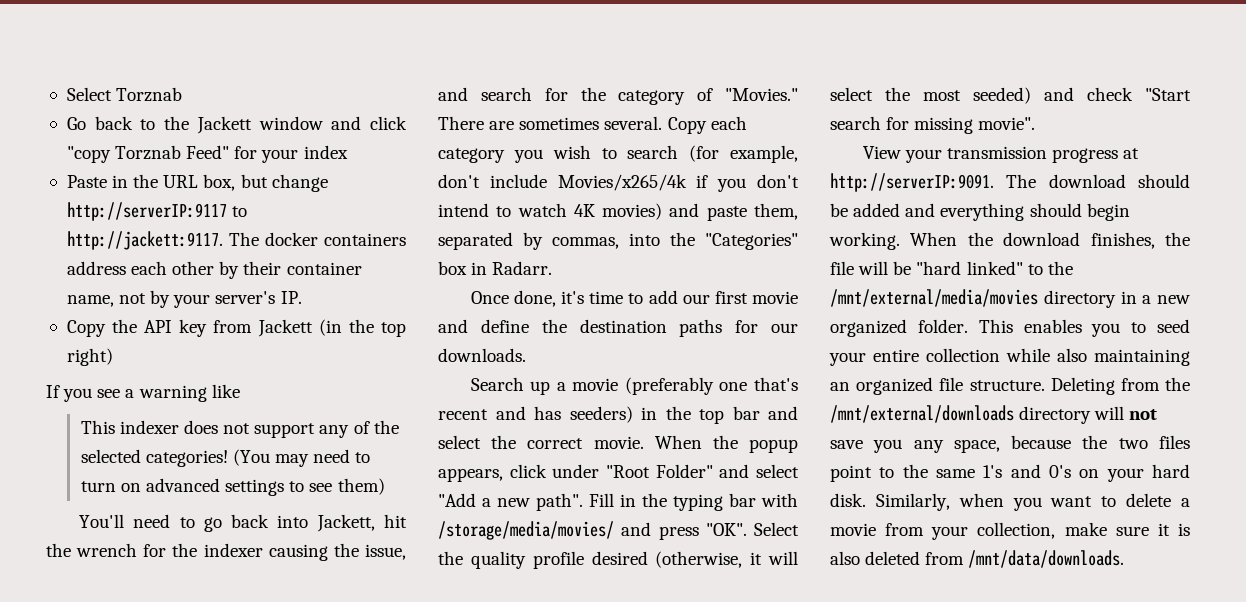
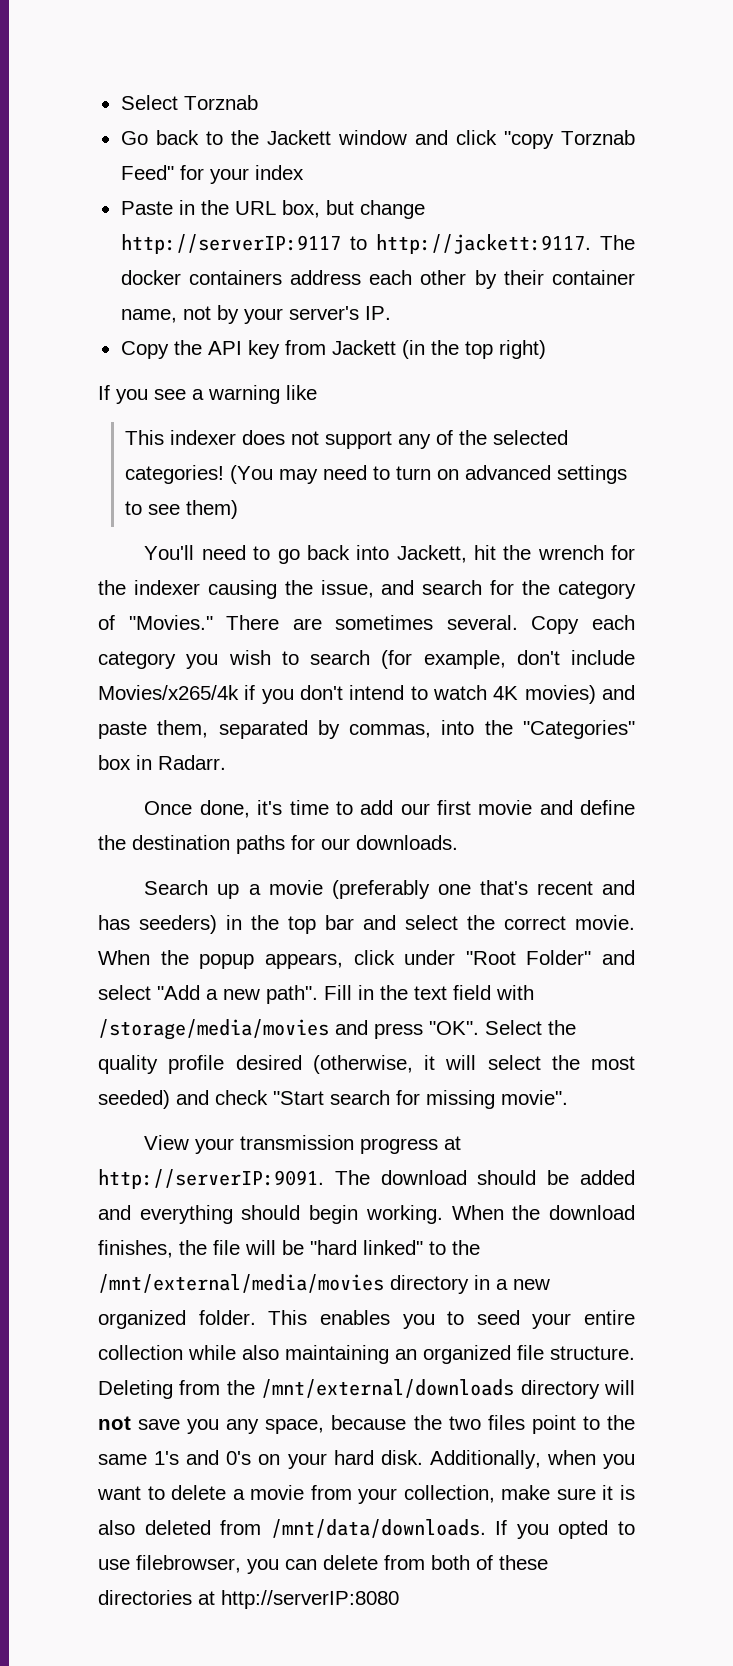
[673,493,798,511] [438,521,614,540] typing bar with /storage/media/movies/ -> [414,985,534,1000] [98,1019,329,1040] text field with /storage/media/movies
[875,493,950,511] Similarly, -> [429,1450,541,1469] Additionally,
(1125, 559) none -> [495,1520,635,1539] [98,1555,548,1574] [98,1590,399,1609] If you opted to use filebrowser, you can delete from both of these directories at http://serverIP:8080

